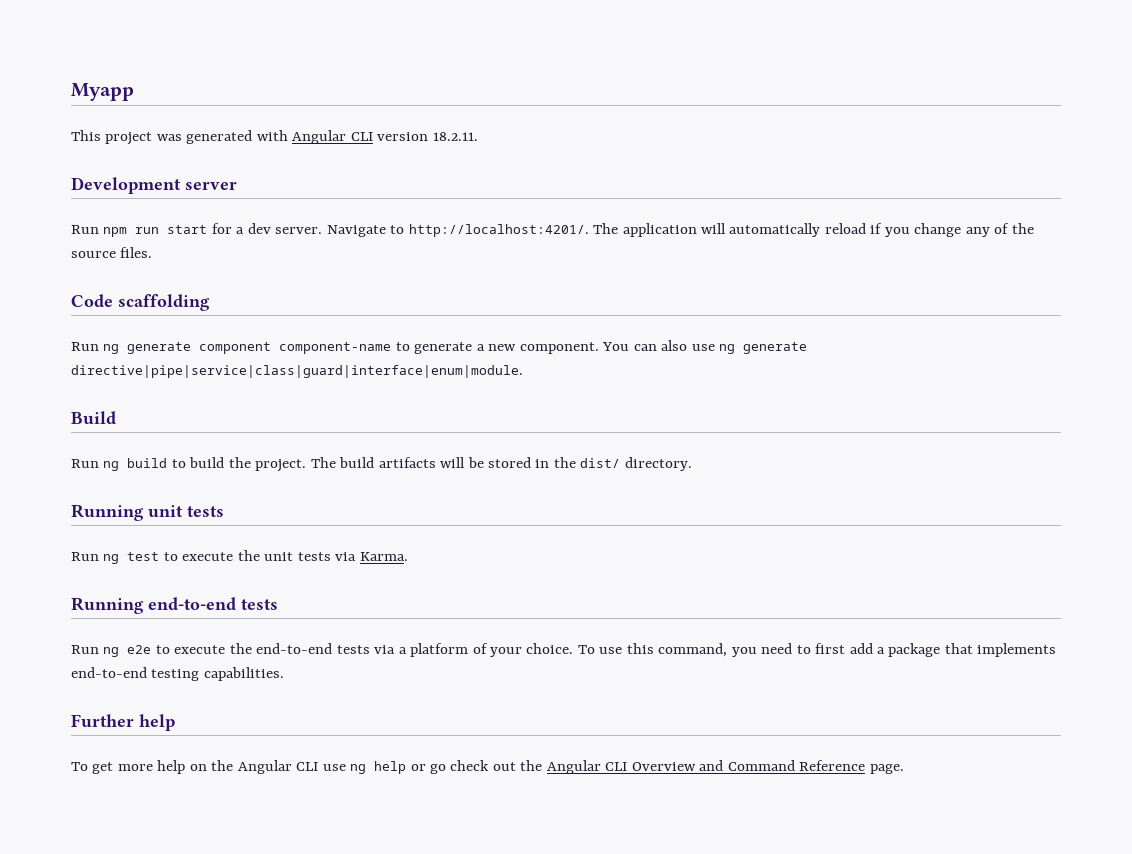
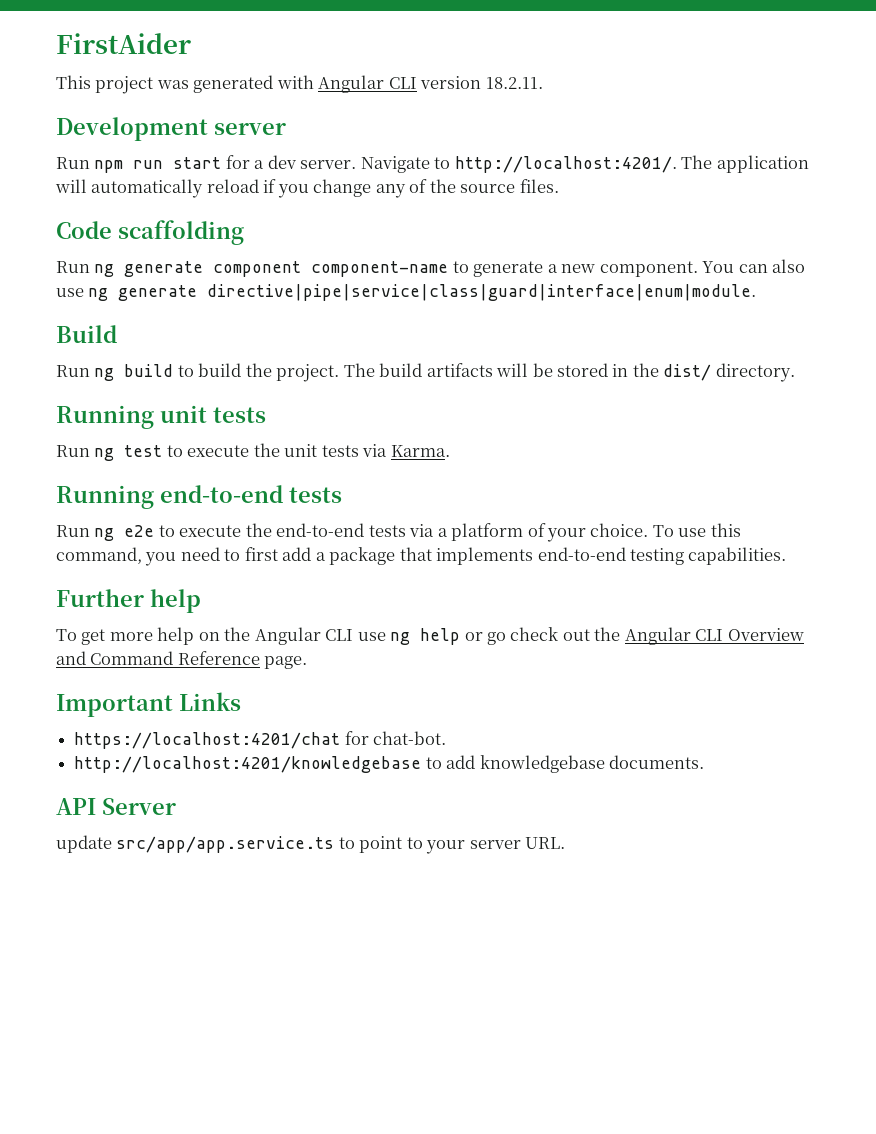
[71,83,134,101] Myapp -> [56,33,191,54] FirstAider
(904, 769) none -> [56,692,241,717] [74,731,447,749] [74,755,704,773] [56,798,176,815] [56,835,566,854] // Important Links // https://localhost:4201/chat for chat-bot. // http://localhost:4201/knowledgebase to add knowledgebase documents. // API Server // update src/app/app.service.ts to point to your server URL.

